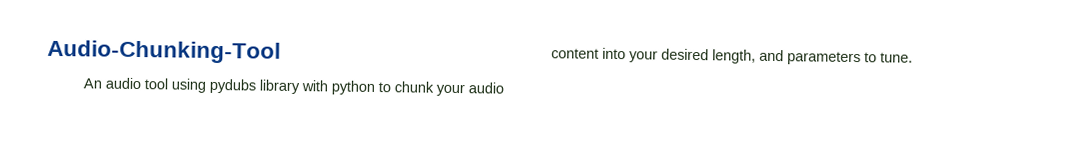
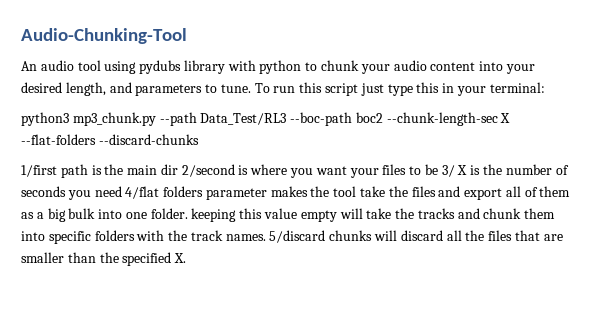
(913, 57) none -> [254,82,545,96] [21,112,511,126] [21,134,199,145] [21,164,569,178] [21,186,571,200] [21,208,556,222] [21,230,563,244] [21,252,187,266] To run this script just type this in your terminal: // python3 mp3_chunk.py --path Data_Test/RL3 --boc-path boc2 --chunk-length-sec X --flat-folders --discard-chunks // 1/first path is the main dir 2/second is where you want your files to be 3/ X is the number of seconds you need 4/flat folders parameter makes the tool take the files and export all of them as a big bulk into one folder. keeping this value empty will take the tracks and chunk them into specific folders with the track names. 5/discard chunks will discard all the files that are smaller than the specified X.

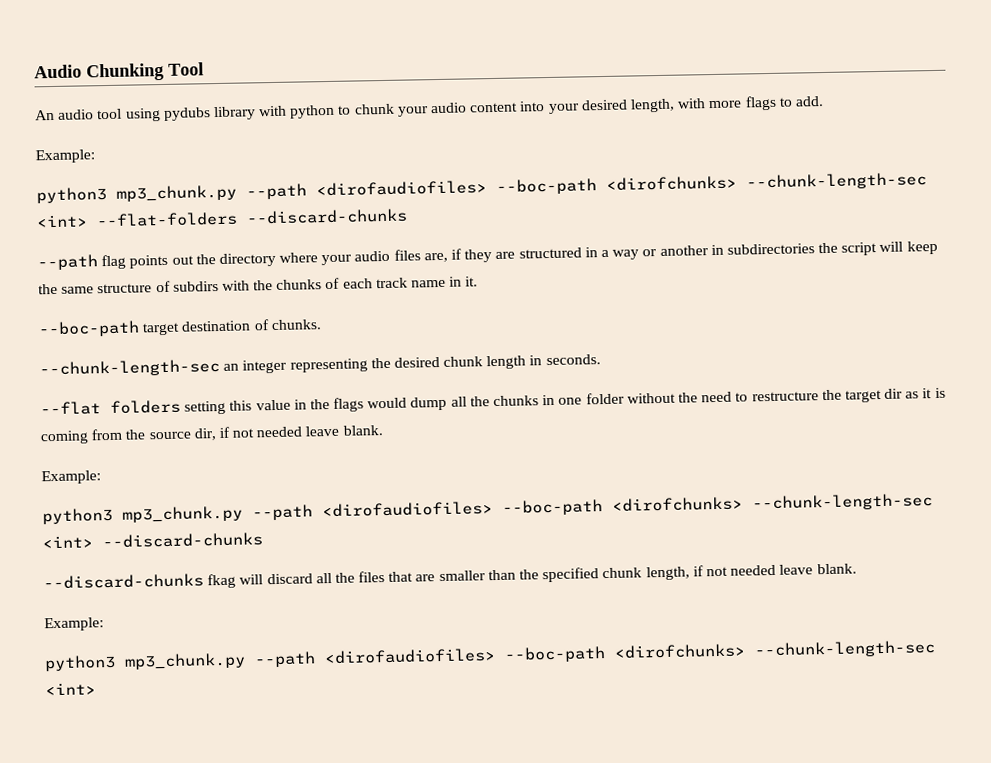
[21,28,187,44] Audio-Chunking-Tool -> [34,62,204,82] Audio Chunking Tool
[109,82,545,96] [21,112,511,126] [21,134,199,145] [21,164,569,178] [21,186,571,200] [21,208,556,222] [21,230,373,244] and parameters to tune. To run this script just type this in your terminal: // python3 mp3_chunk.py --path Data_Test/RL3 --boc-path boc2 --chunk-length-sec X --flat-folders --discard-chunks // 1/first path is the main dir 2/second is where you want your files to be 3/ X is the number of seconds you need 4/flat folders parameter makes the tool take the files and export all of them as a big bulk into one folder. keeping this value empty will take the tracks and chunk them into specific folders with the track names. 5/discard chunks -> [677,95,824,111] [35,149,95,164] [36,172,927,204] [36,208,408,228] [37,240,938,271] [38,276,479,295] [38,319,322,338] [39,354,601,378] [40,387,946,416] [40,425,383,445] [41,470,101,485] [42,493,933,525] [42,532,263,549] [43,573,237,590] with more flags to add. // Example: // python3 mp3_chunk.py --path <dirofaudiofiles> --boc-path <dirofchunks> --chunk-length-sec <int> --flat-folders --discard-chunks // --path flag points out the directory where your audio files are, if they are structured in a way or another in subdirectories the script will keep the same structure of subdirs with the chunks of each track name in it. // --boc-path target destination of chunks. // --chunk-length-sec an integer representing the desired chunk length in seconds. // --flat folders setting this value in the flags would dump all the chunks in one folder without the need to restructure the target dir as it is coming from the source dir, if not needed leave blank. // Example: // python3 mp3_chunk.py --path <dirofaudiofiles> --boc-path <dirofchunks> --chunk-length-sec <int> --discard-chunks // --discard-chunks fkag
[174,253,187,263] X. -> [602,563,857,581] [44,617,104,632] [44,640,936,672] [45,682,96,696] chunk length, if not needed leave blank. // Example: // python3 mp3_chunk.py --path <dirofaudiofiles> --boc-path <dirofchunks> --chunk-length-sec <int>

